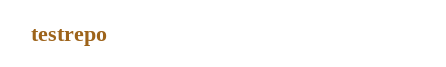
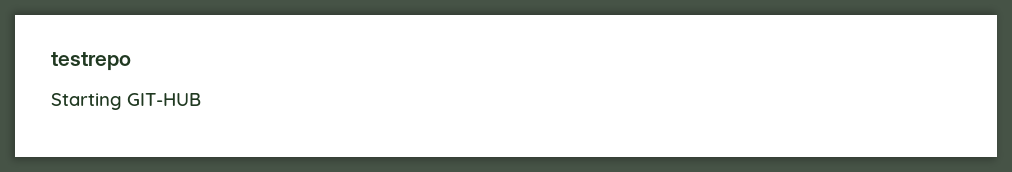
(107, 37) none -> [51,93,201,110] // Starting GIT-HUB

